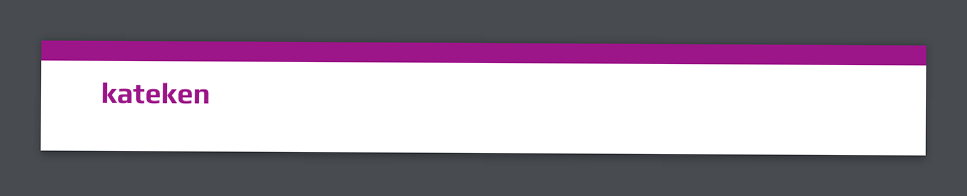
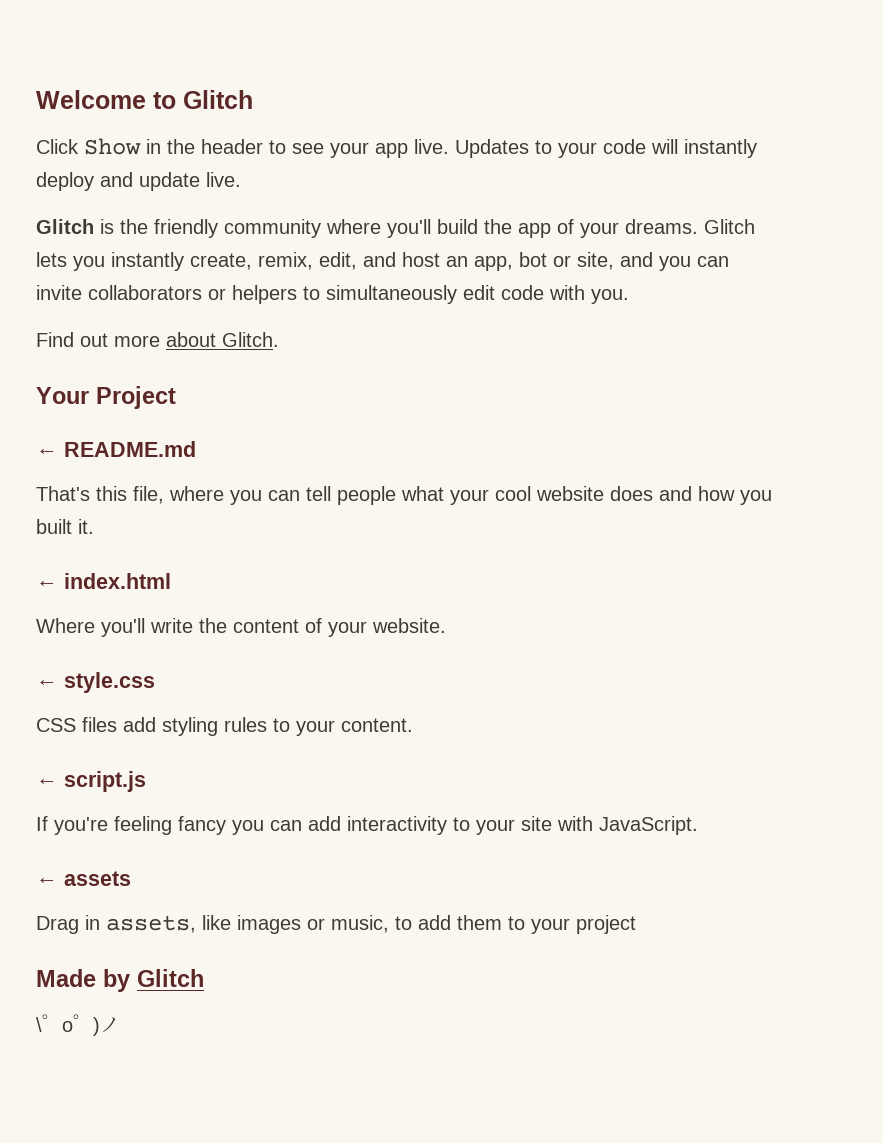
[100,81,211,105] kateken -> [36,90,253,109] [36,138,757,158] [36,172,241,191] [36,219,755,238] [36,252,729,271] [36,285,629,304] [36,332,279,347] [36,386,176,409] [36,441,196,457] [36,486,772,505] [36,519,94,534] [36,573,171,589] [36,618,446,637] [36,672,155,693] [36,717,413,736] [36,771,146,792] [36,816,698,835] [36,871,131,886] [36,915,636,934] [36,969,204,992] [36,1014,120,1036] Welcome to Glitch // Click Show in the header to see your app live. Updates to your code will instantly deploy and update live. // Glitch is the friendly community where you'll build the app of your dreams. Glitch lets you instantly create, remix, edit, and host an app, bot or site, and you can invite collaborators or helpers to simultaneously edit code with you. // Find out more about Glitch. // Your Project // ← README.md // That's this file, where you can tell people what your cool website does and how you built it. // ← index.html // Where you'll write the content of your website. // ← style.css // CSS files add styling rules to your content. // ← script.js // If you're feeling fancy you can add interactivity to your site with JavaScript. // ← assets // Drag in assets, like images or music, to add them to your project // Made by Glitch // \゜o゜)ノ

